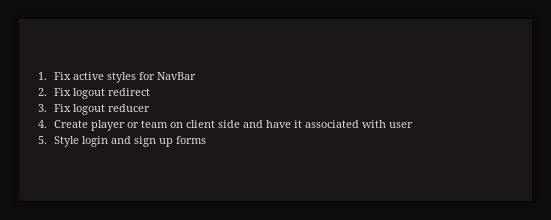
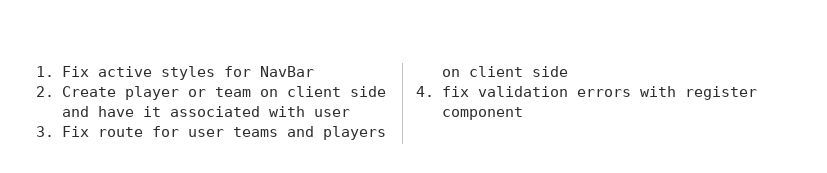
[54,88,151,99] [38,104,151,115] [38,120,47,128] Fix logout redirect // 3. Fix logout reducer // 4. -> (54, 91) none
[38,136,207,147] 5. Style login and sign up forms -> [36,126,386,140] [441,66,568,77] [416,86,757,100] [441,107,523,120] 3. Fix route for user teams and players on client side // 4. fix validation errors with register component

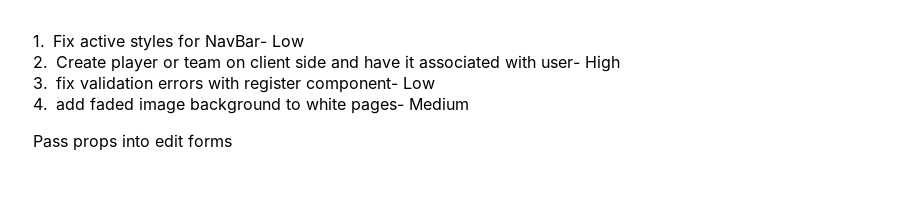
[259,66,314,77] NavBar -> [205,35,305,48] NavBar- Low
[313,109,350,117] [36,126,386,140] [441,66,568,77] [416,86,434,97] user // 3. Fix route for user teams and players on client side // 4. -> [541,55,620,72] [33,77,48,89] user- High // 3.
[441,107,523,120] component -> [306,77,435,93] [33,97,469,114] [33,134,232,151] component- Low // 4. add faded image background to white pages- Medium // Pass props into edit forms

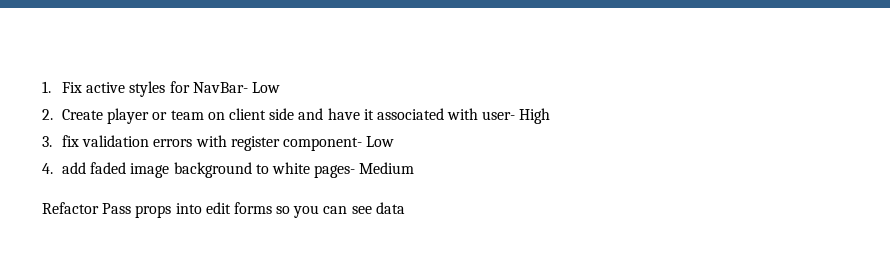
(469, 103) none -> [42,202,99,214] Refactor
(232, 140) none -> [276,202,405,218] so you can see data

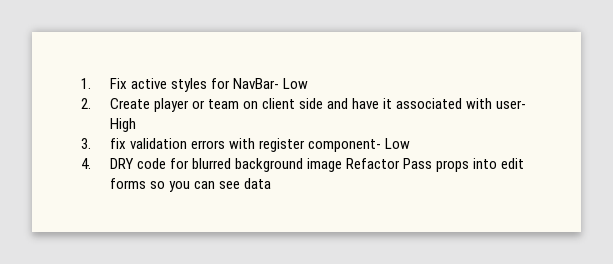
[62,162,415,178] add faded image background to white pages- Medium // -> [109,158,343,172] DRY code for blurred background image

